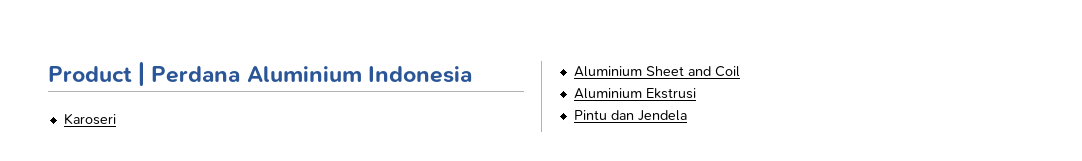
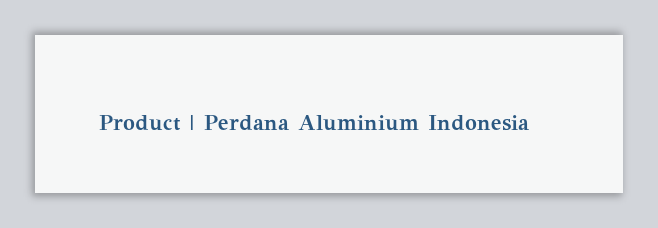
[63,113,116,125] [573,66,740,77] [573,88,696,99] [573,110,687,121] // Karoseri // Aluminium Sheet and Coil // Aluminium Ekstrusi // Pintu dan Jendela -> (529, 123) none

